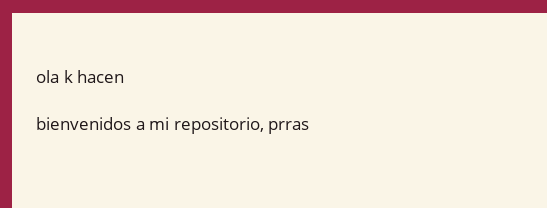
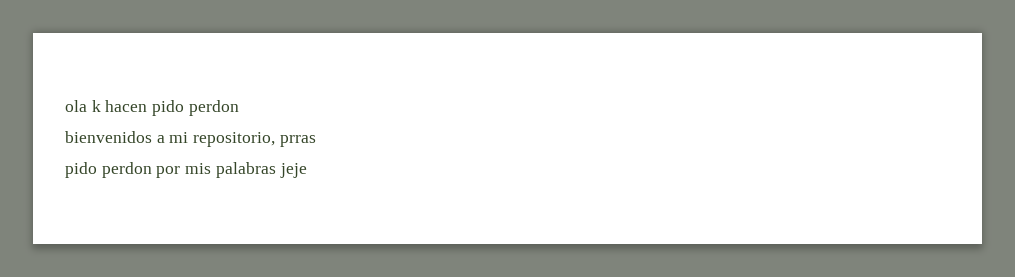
(125, 76) none -> [152,100,239,116] pido perdon
(310, 127) none -> [65,162,307,178] // pido perdon por mis palabras jeje

